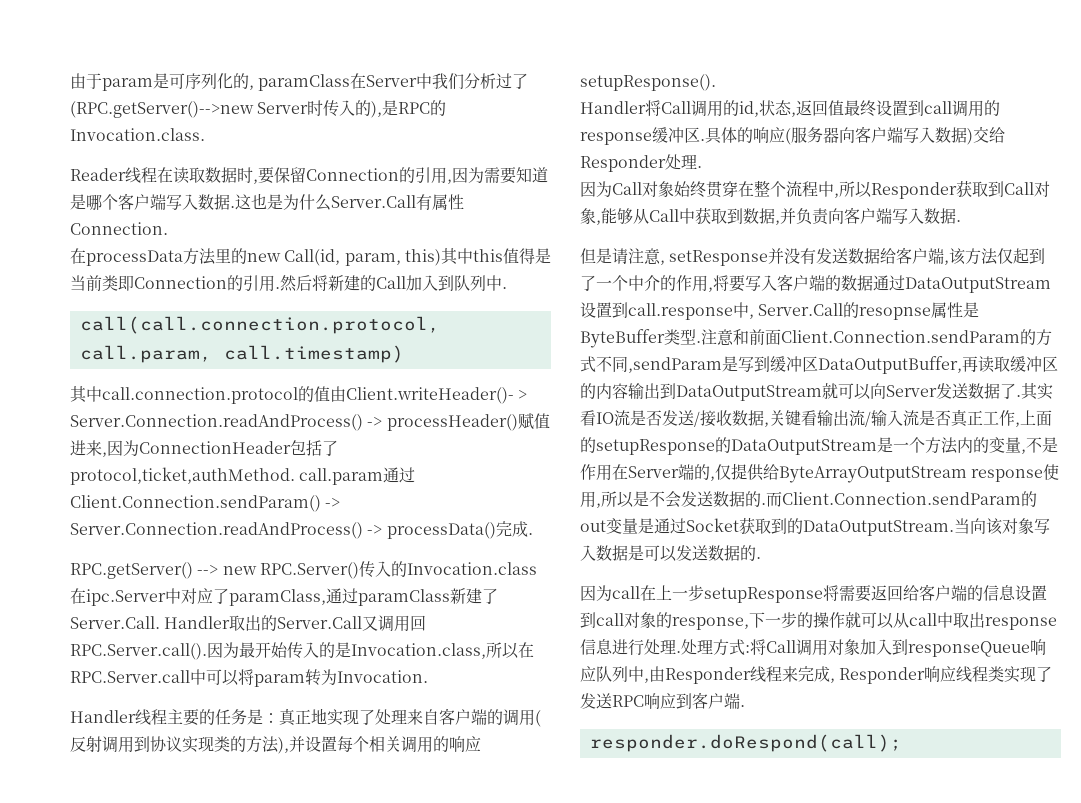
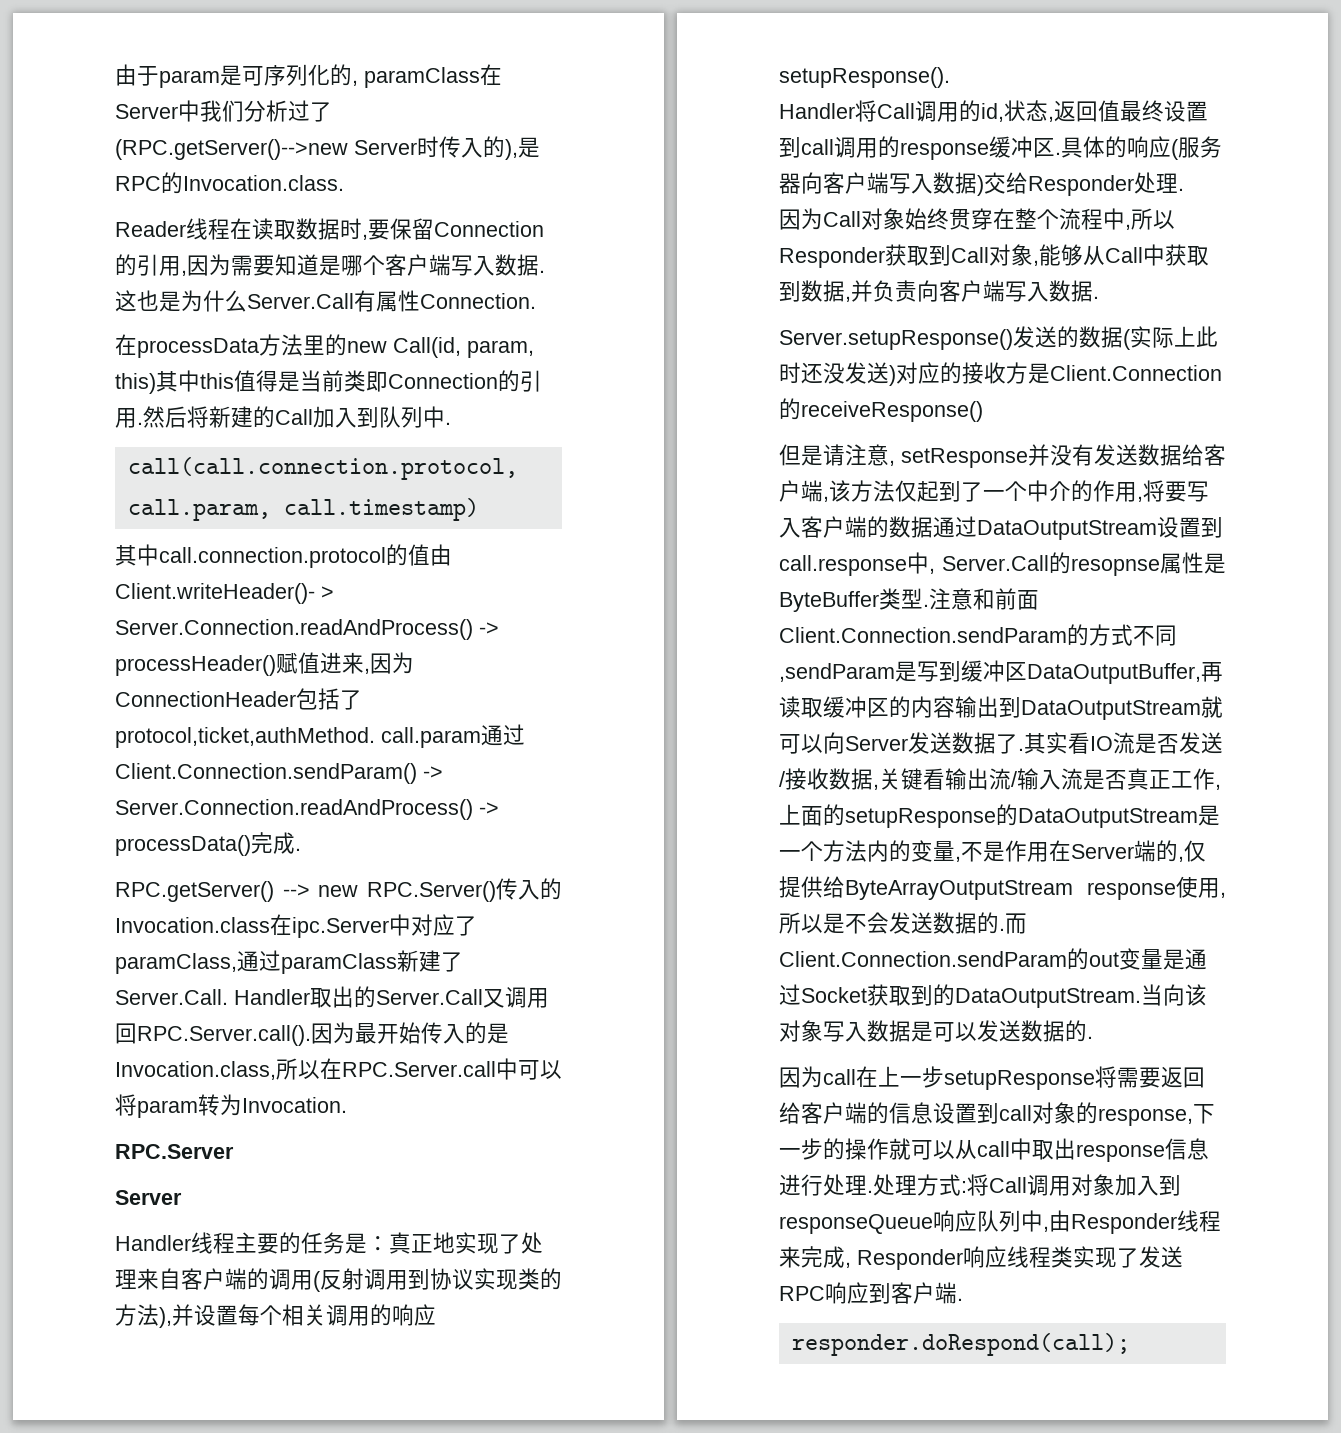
(428, 676) none -> [115,1144,234,1159] [115,1190,182,1205] // RPC.Server // Server
(961, 221) none -> [779,326,1218,350] [779,362,1222,386] [779,398,983,422] // Server.setupResponse()发送的数据(实际上此时还没发送)对应的接收方是Client.Connection的receiveResponse()

